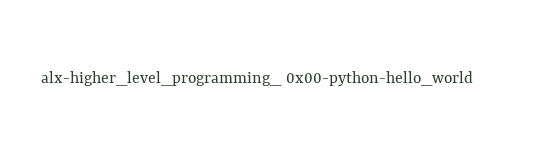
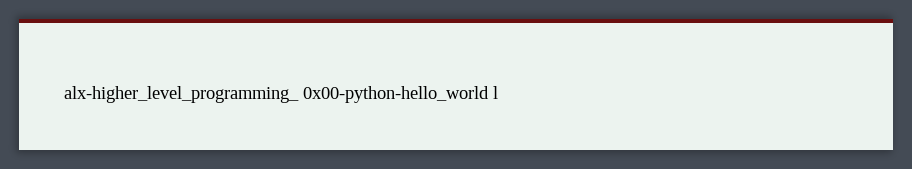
(473, 78) none -> [493,86,498,99] l

